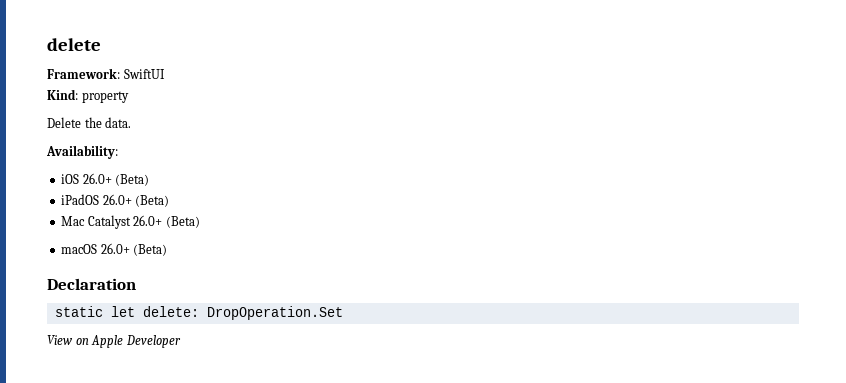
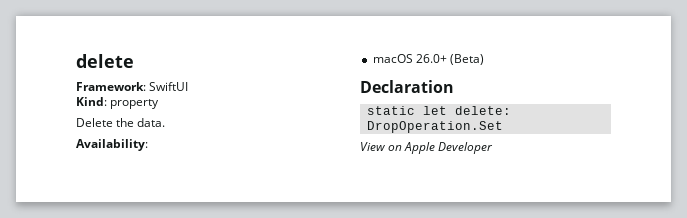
[61,173,150,186] [61,194,170,207] [61,215,200,229] // iOS 26.0+ (Beta) // iPadOS 26.0+ (Beta) // Mac Catalyst 26.0+ (Beta) -> (148, 145) none

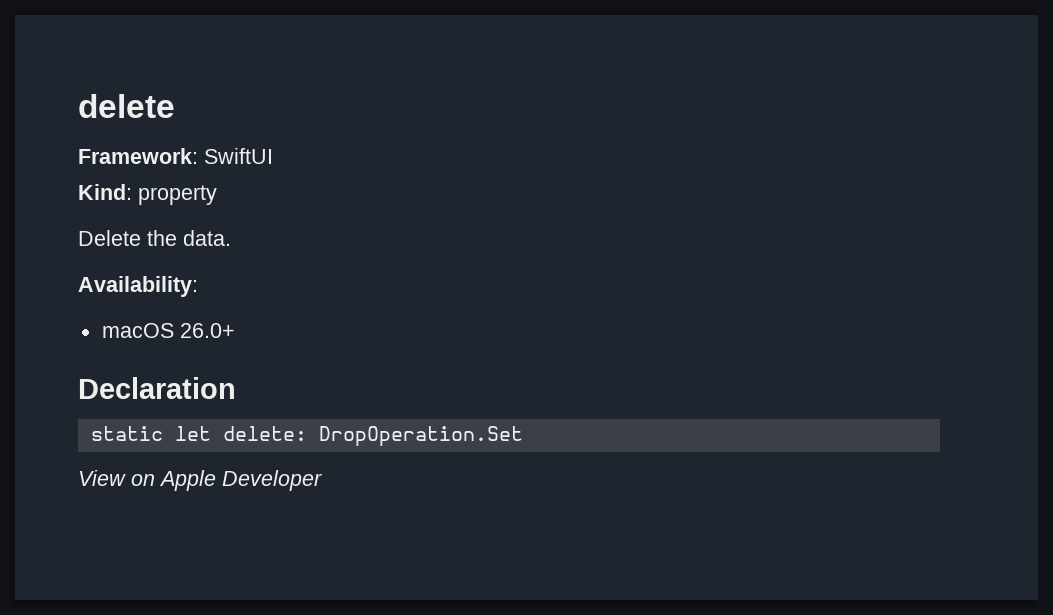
[449,54,484,65] (Beta) -> (235, 330) none

